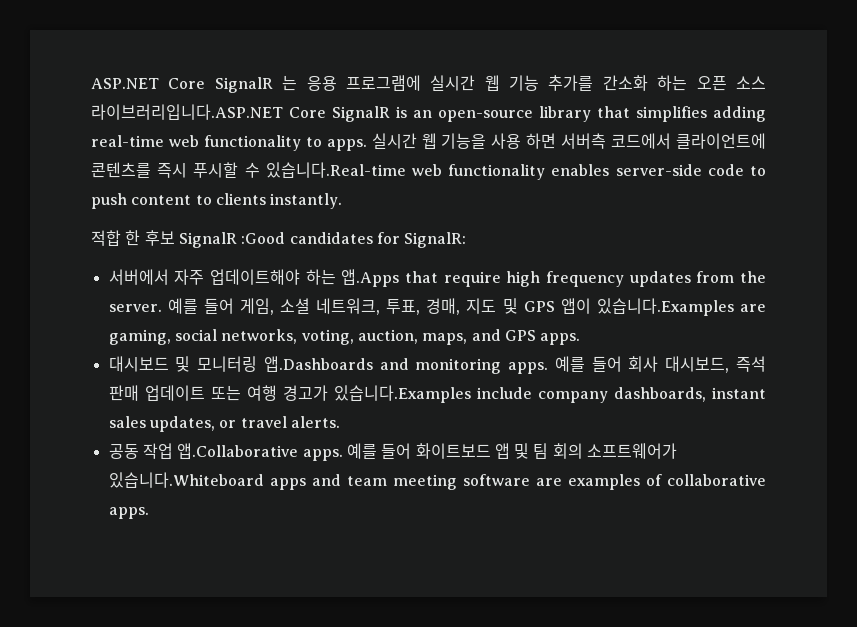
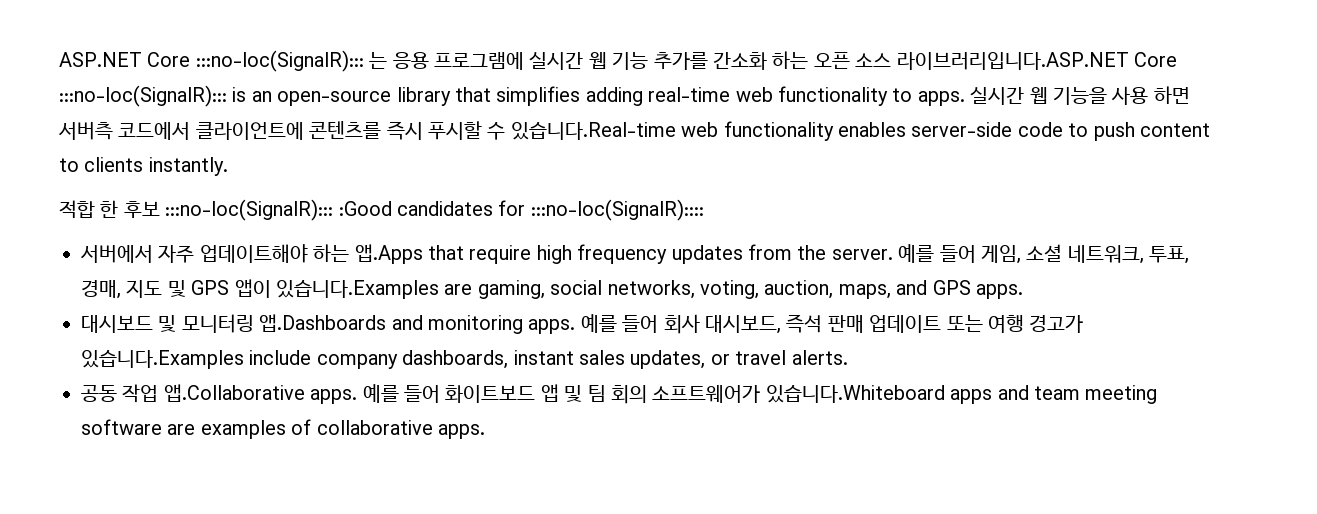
[214,77,273,93] SignalR -> [195,50,364,72] :::no-loc(SignalR):::
[331,106,390,122] SignalR -> [59,85,227,107] :::no-loc(SignalR):::
[178,232,237,248] SignalR -> [165,199,334,221] :::no-loc(SignalR):::
[404,232,467,248] SignalR: -> [530,199,704,221] :::no-loc(SignalR)::::

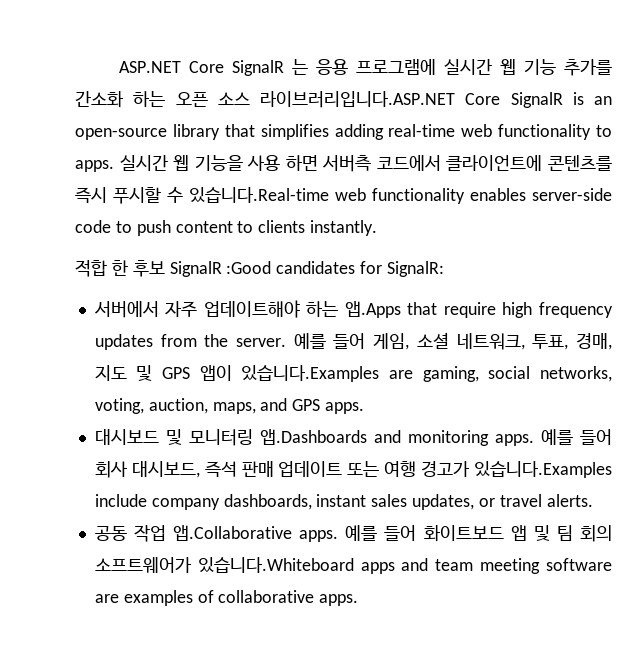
[195,50,364,72] :::no-loc(SignalR)::: -> [231,60,284,76] SignalR
[59,85,227,107] :::no-loc(SignalR)::: -> [510,92,563,108] SignalR
[165,199,334,221] :::no-loc(SignalR)::: -> [169,261,222,277] SignalR
[530,199,704,221] :::no-loc(SignalR):::: -> [387,261,445,277] SignalR:

